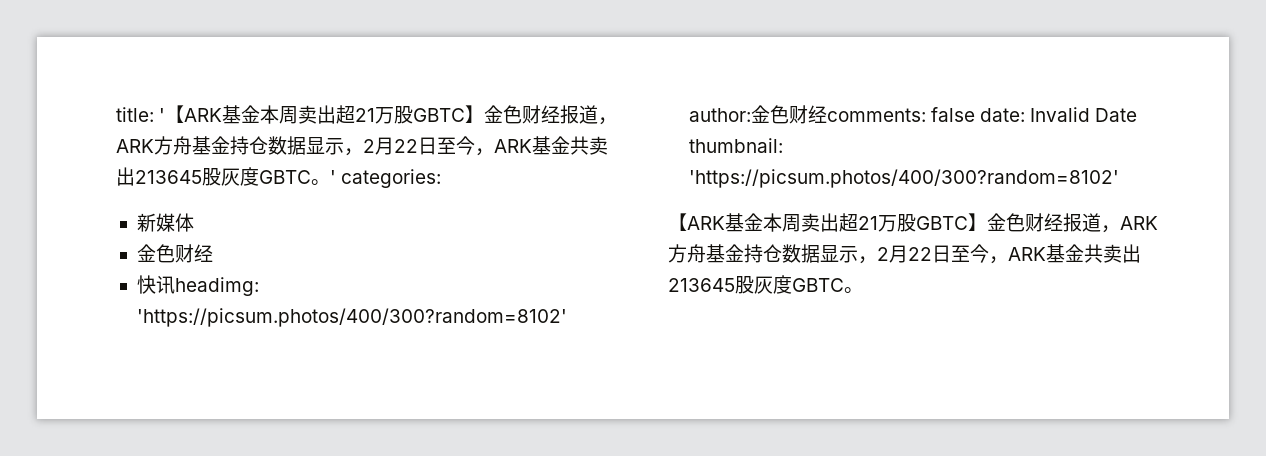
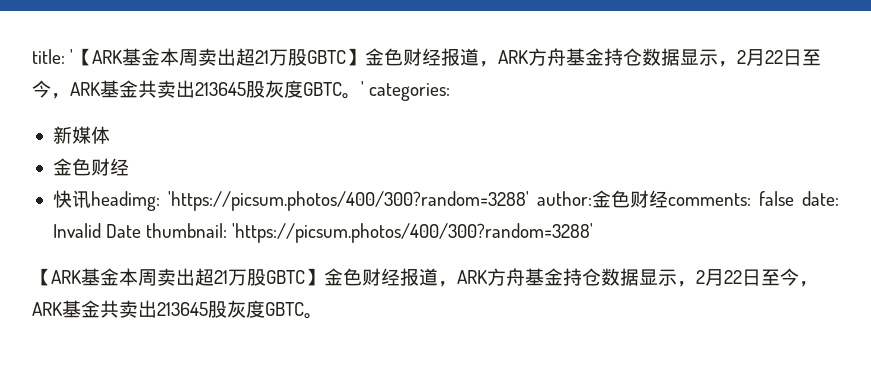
[136,308,567,327] 'https://picsum.photos/400/300?random=8102' -> [167,191,529,211] 'https://picsum.photos/400/300?random=3288'
[688,169,1119,188] 'https://picsum.photos/400/300?random=8102' -> [232,223,594,243] 'https://picsum.photos/400/300?random=3288'

